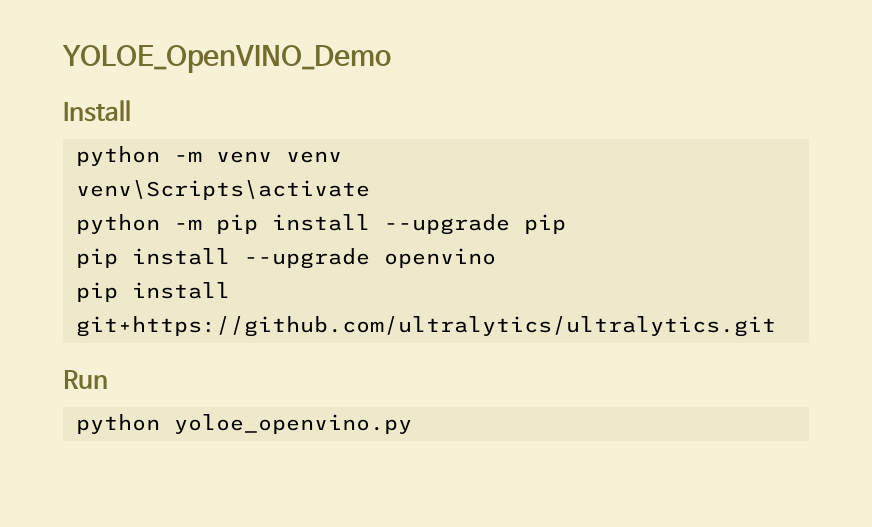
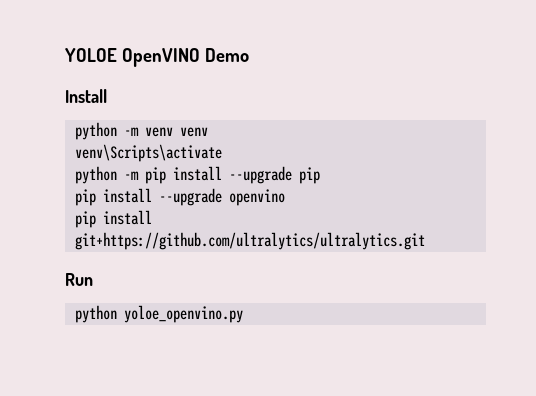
[62,45,391,73] YOLOE_OpenVINO_Demo -> [65,48,249,67] YOLOE OpenVINO Demo

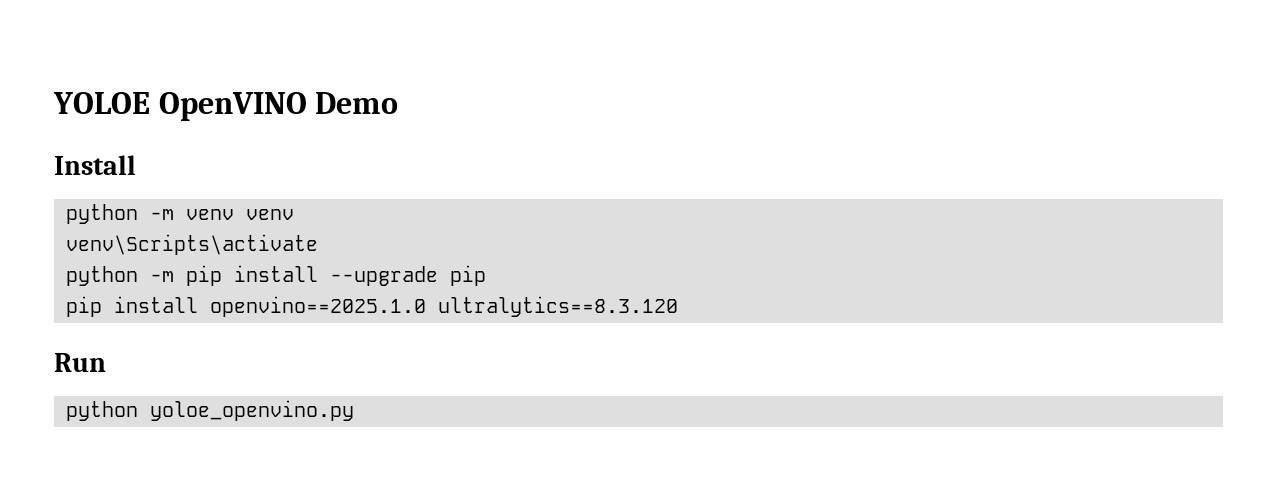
[158,188,285,206] [74,210,152,228] [74,232,425,250] --upgrade openvino // pip install git+https://github.com/ultralytics/ultralytics.git -> [210,296,679,317] openvino==2025.1.0 ultralytics==8.3.120

